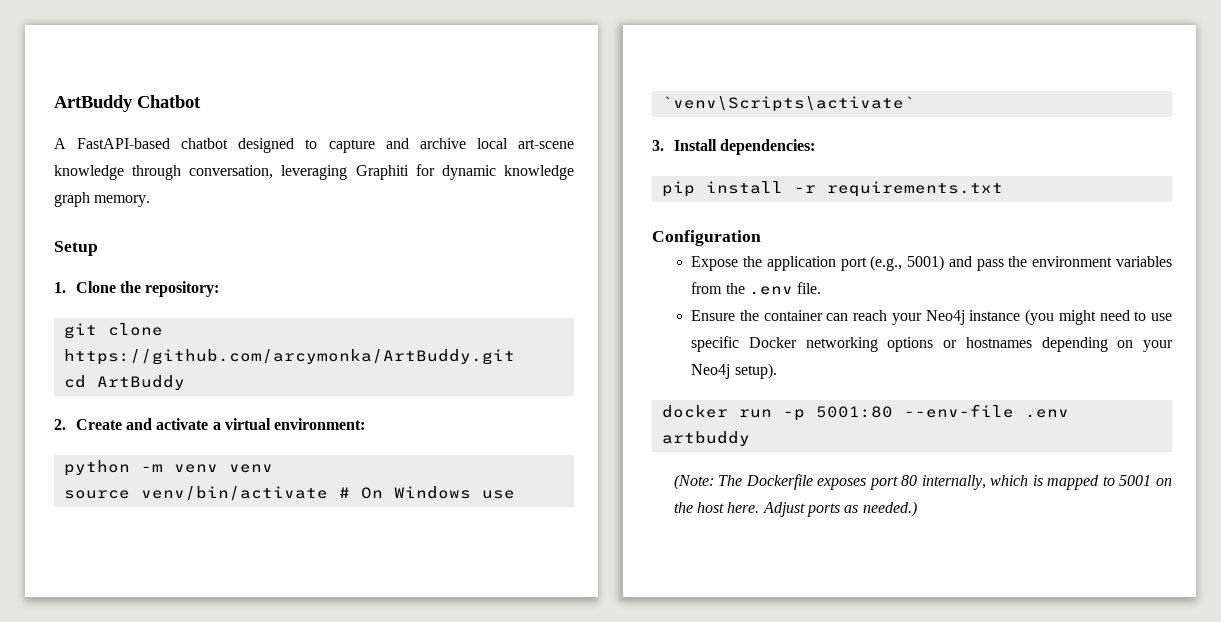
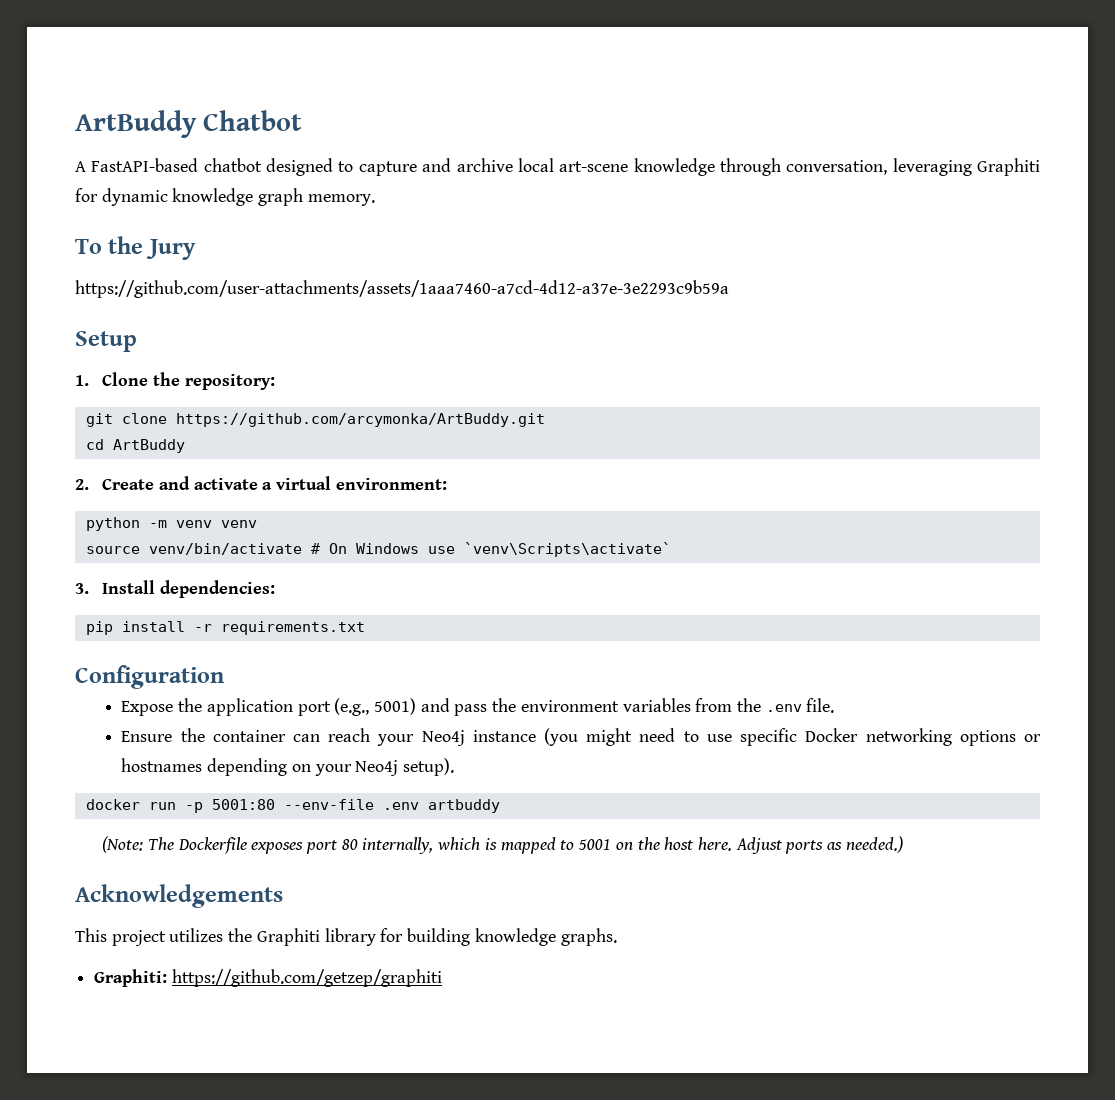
(151, 201) none -> [75,236,196,260] [75,280,729,298] // To the Jury // https://github.com/user-attachments/assets/1aaa7460-a7cd-4d12-a37e-3e2293c9b59a
(917, 509) none -> [75,884,283,908] [75,928,617,946] [94,969,442,987] // Acknowledgements // This project utilizes the Graphiti library for building knowledge graphs. // Graphiti: https://github.com/getzep/graphiti

